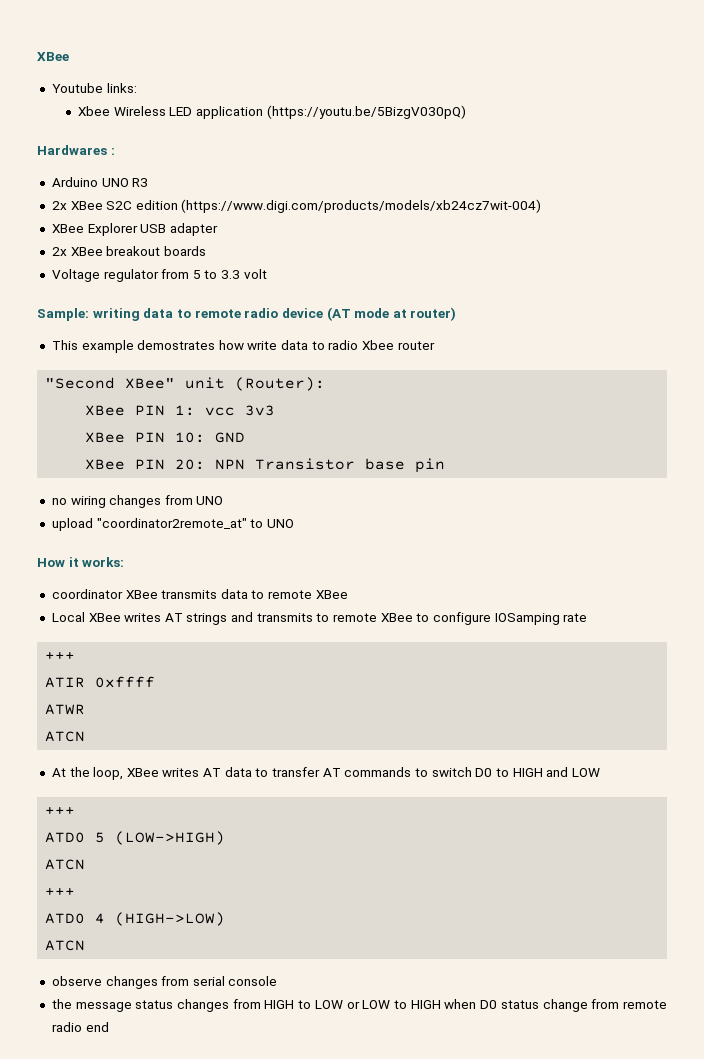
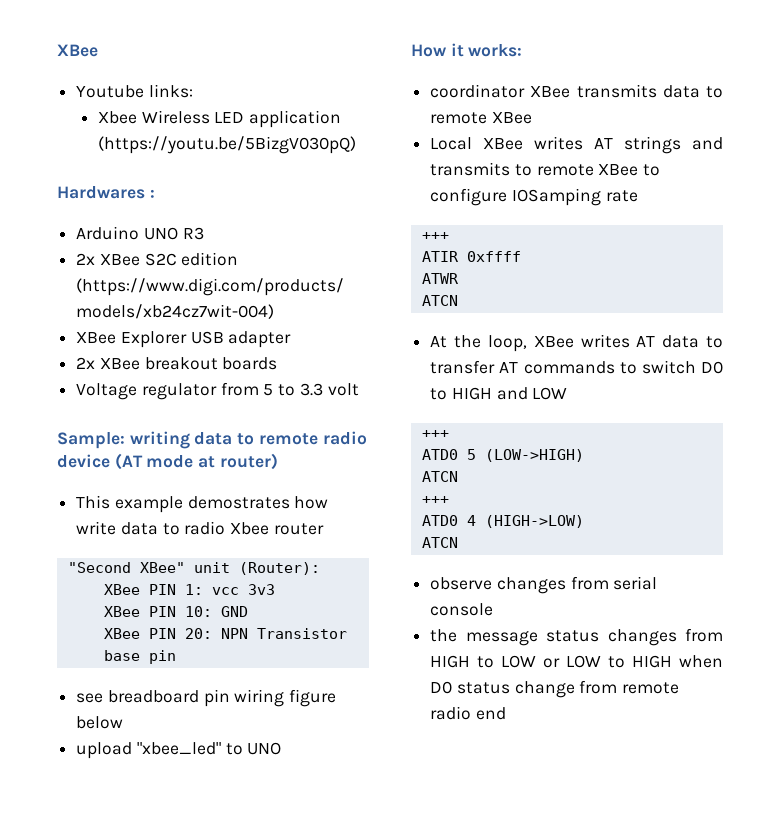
[51,495,224,508] no wiring changes from UNO -> [76,689,337,707] [76,716,124,729] see breadboard pin wiring figure below
[96,518,247,529] "coordinator2remote_at" -> [136,742,221,755] "xbee_led"

